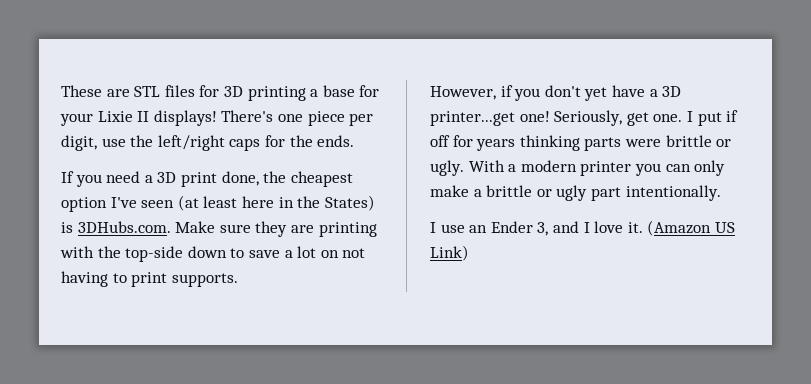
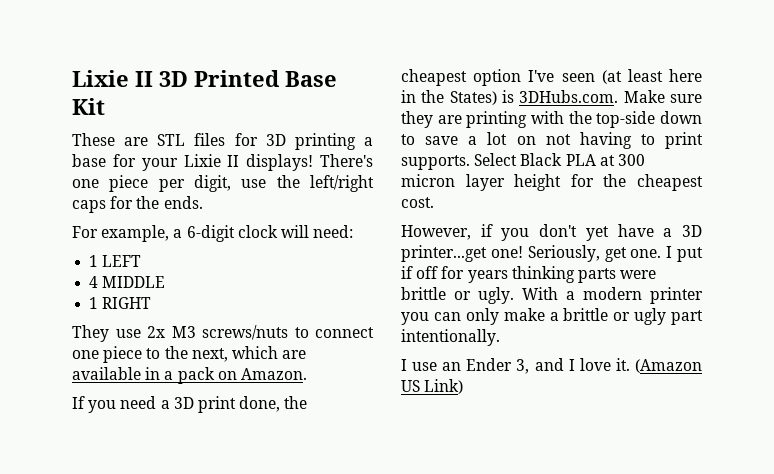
(61, 91) none -> [72,70,337,87] [72,98,105,115] Lixie II 3D Printed Base Kit //
(355, 141) none -> [72,225,354,242] [89,255,142,267] [89,276,166,288] [89,297,152,309] [72,325,374,342] [72,346,307,363] [72,367,307,384] // For example, a 6-digit clock will need: // 1 LEFT // 4 MIDDLE // 1 RIGHT // They use 2x M3 screws/nuts to connect one piece to the next, which are available in a pack on Amazon.
(238, 280) none -> [474,153,645,166] [401,174,703,191] [401,197,434,208] Select Black PLA at 300 micron layer height for the cheapest cost.

